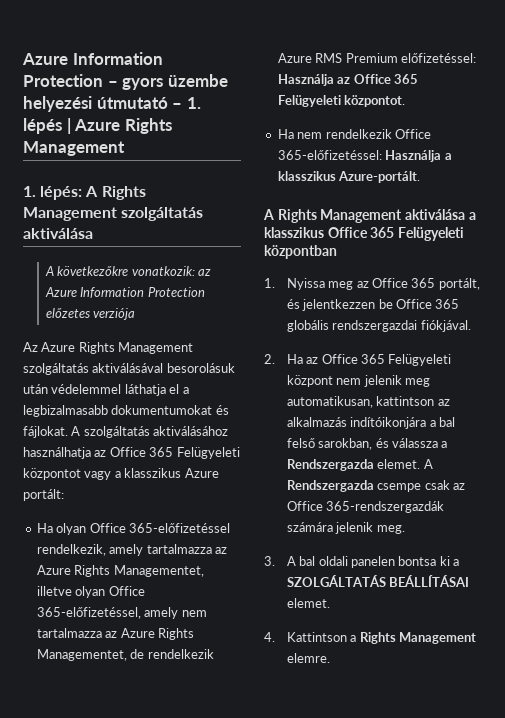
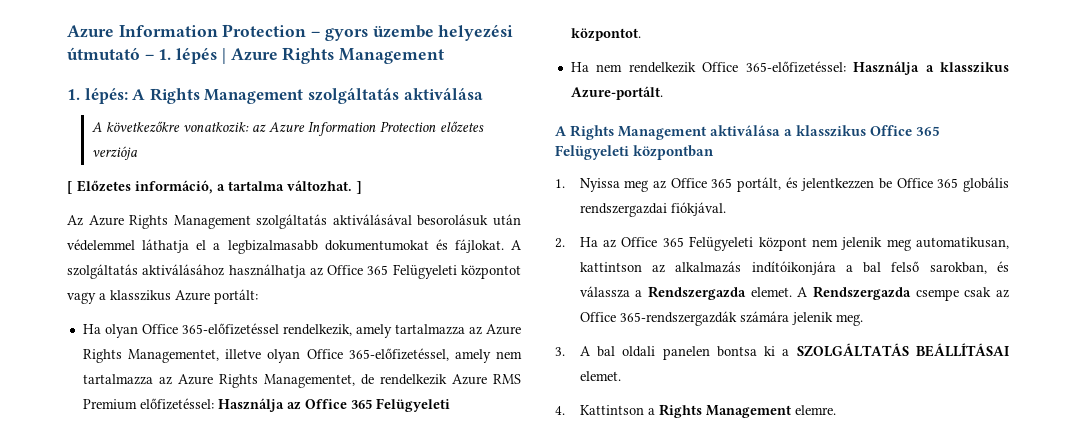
(136, 314) none -> [67,180,362,194] // [ Előzetes információ, a tartalma változhat. ]

